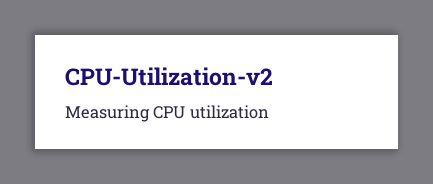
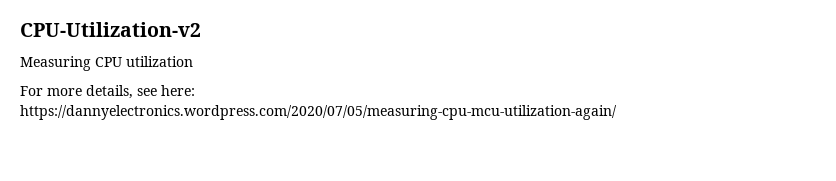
(269, 112) none -> [20,85,195,99] [20,105,617,120] // For more details, see here: https://dannyelectronics.wordpress.com/2020/07/05/measuring-cpu-mcu-utilization-again/

